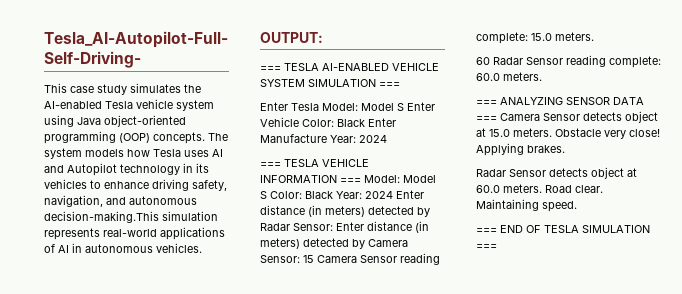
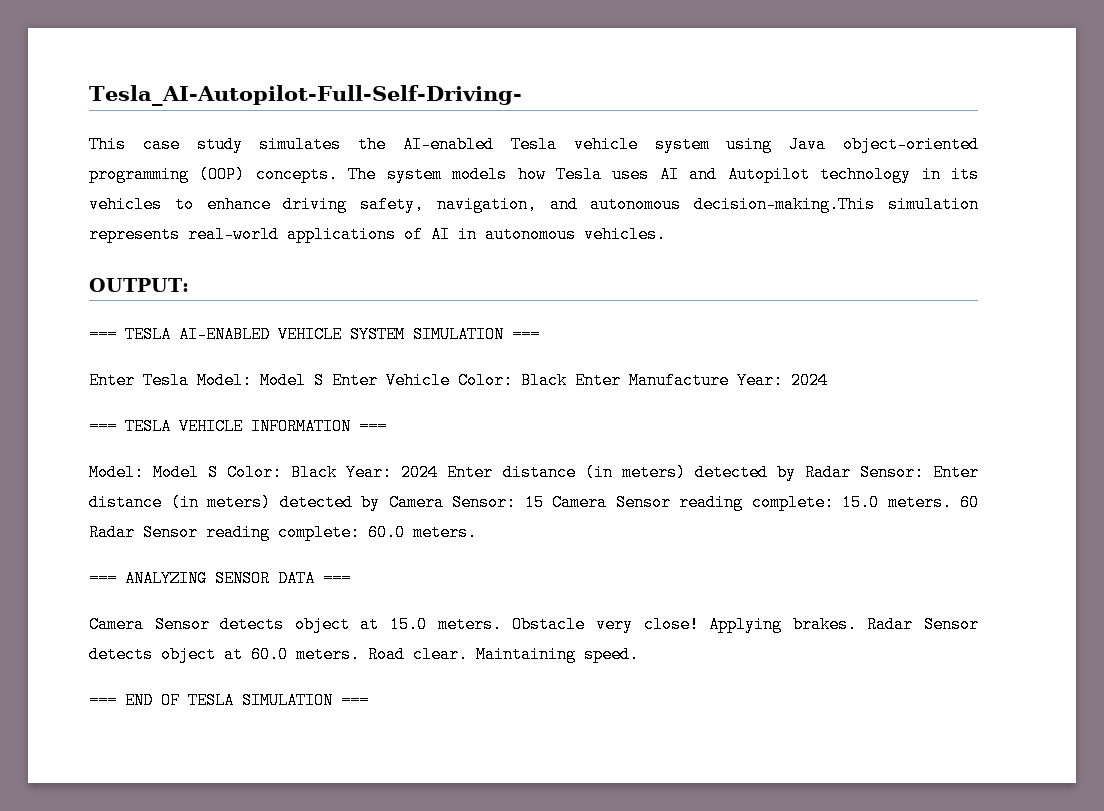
(361, 180) none -> (387, 426) //
(594, 36) // -> (952, 502) none
(497, 118) none -> (351, 578) //
(565, 149) // -> (857, 624) none

